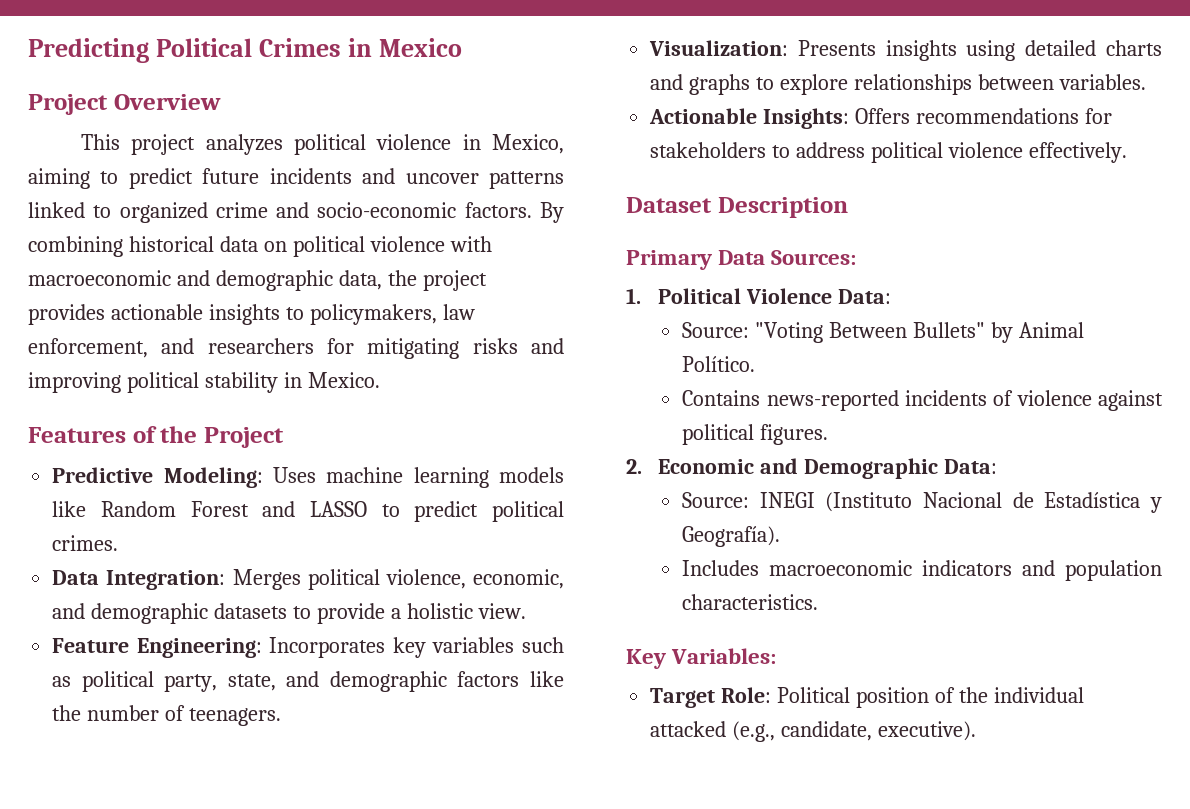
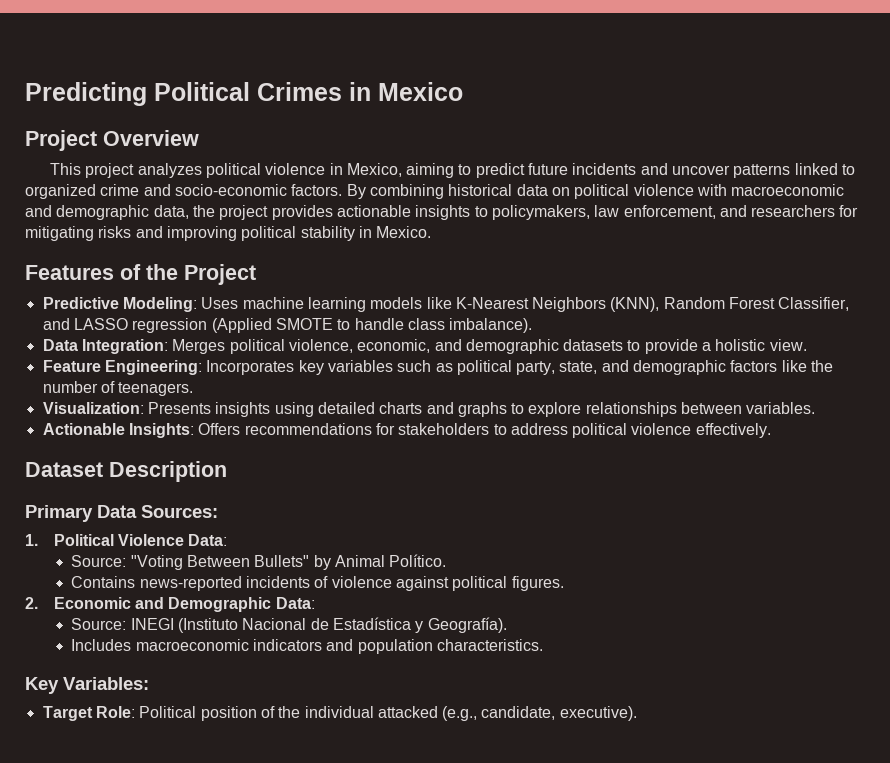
(87, 509) none -> [455,297,660,312] K-Nearest Neighbors (KNN),
(249, 509) none -> [778,297,850,311] Classifier,
[381,501,565,522] [52,535,119,551] to predict political crimes. -> [132,318,533,333] regression (Applied SMOTE to handle class imbalance).

